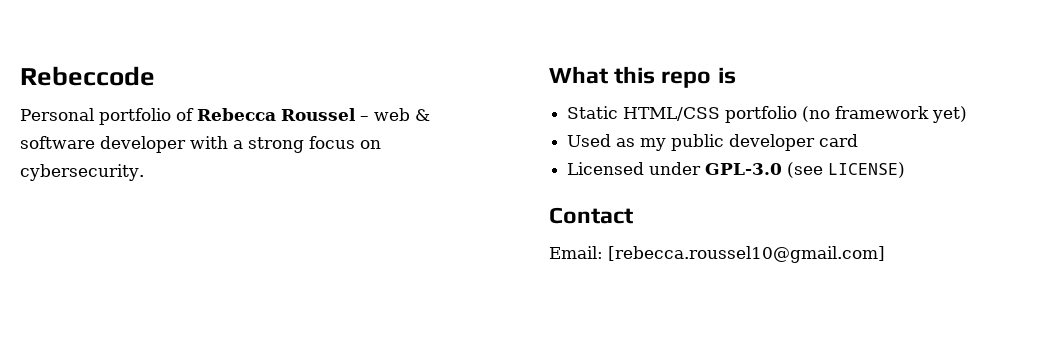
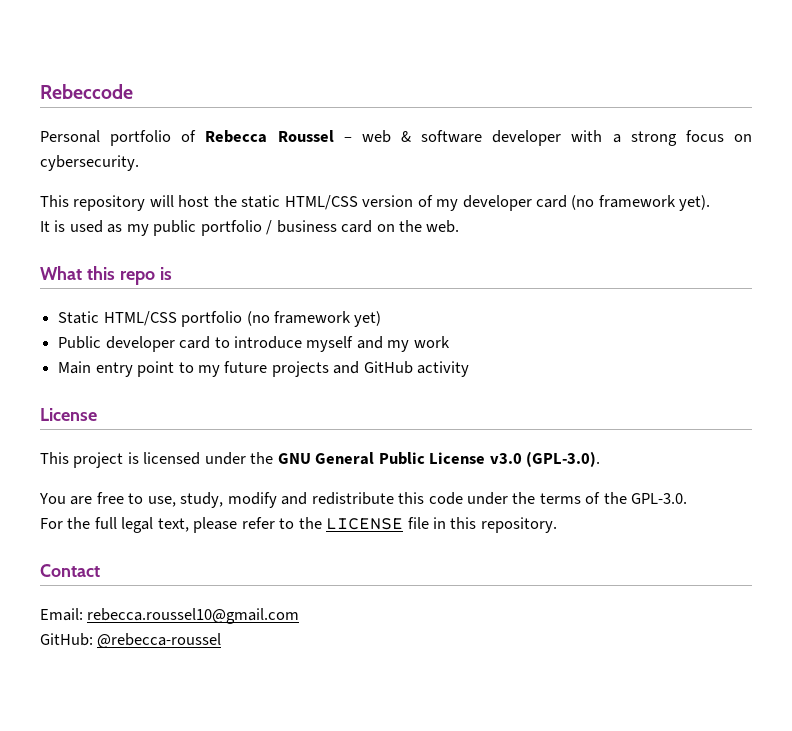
(144, 172) none -> [40,195,711,211] [40,220,460,236] // This repository will host the static HTML/CSS version of my developer card (no framework yet). // It is used as my public portfolio / business card on the web.
[567,134,859,151] [567,162,906,178] Used as my public developer card // Licensed under GPL-3.0 (see LICENSE) -> [58,336,450,352] [58,361,470,377] [40,408,97,421] [40,451,601,468] [39,492,688,508] [40,517,557,533] Public developer card to introduce myself and my work // Main entry point to my future projects and GitHub activity // License // This project is licensed under the GNU General Public License v3.0 (GPL-3.0). // You are free to use, study, modify and redistribute this code under the terms of the GPL-3.0. // For the full legal text, please refer to the LICENSE file in this repository.
[608,246,885,263] [rebecca.roussel10@gmail.com] -> [87,608,300,624] [40,633,222,648] rebecca.roussel10@gmail.com // GitHub: @rebecca-roussel

